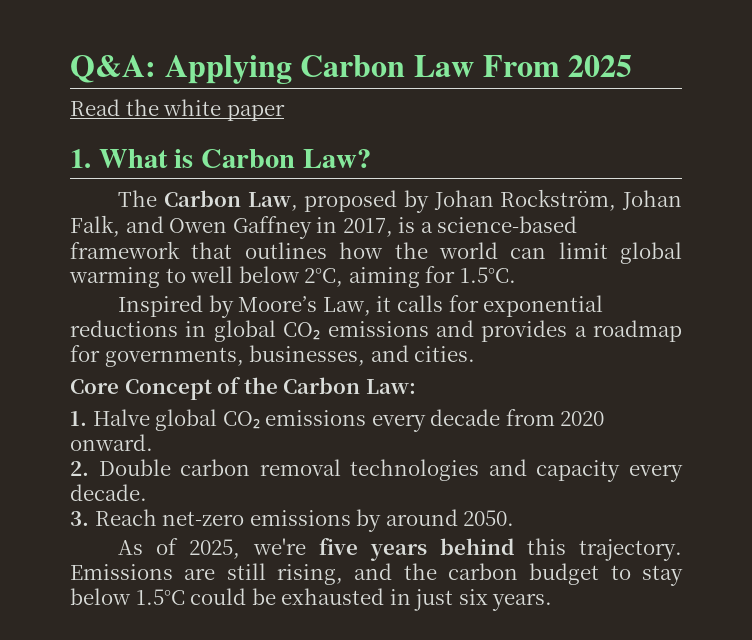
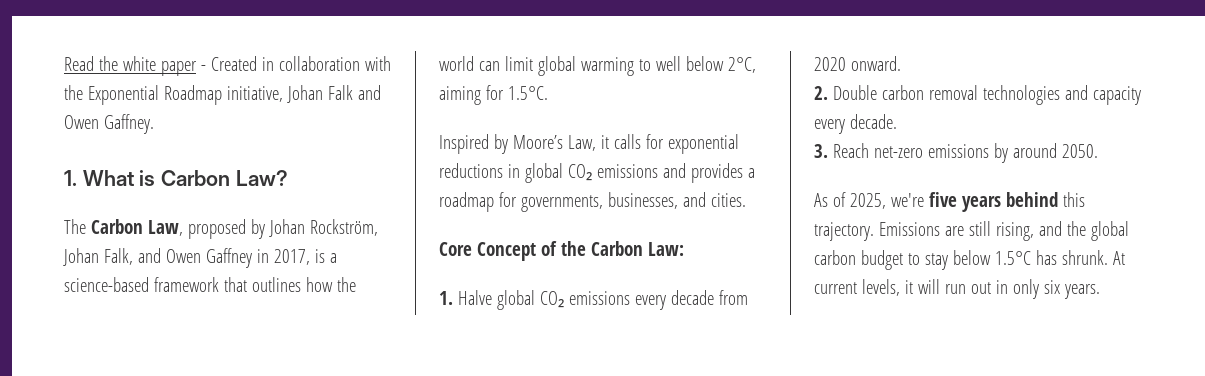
[70,55,633,84] [70,99,285,121] Q&A: Applying Carbon Law From 2025 // Read the white paper -> [64,56,391,76] [64,85,381,105] [64,114,154,134] Read the white paper - Created in collaboration with the Exponential Roadmap initiative, Johan Falk and Owen Gaffney.
(437, 571) none -> [1090,221,1129,241] global
[190,588,454,611] could be exhausted in just -> [1035,250,1125,265] [814,279,1039,299] has shrunk. At current levels, it will run out in only

